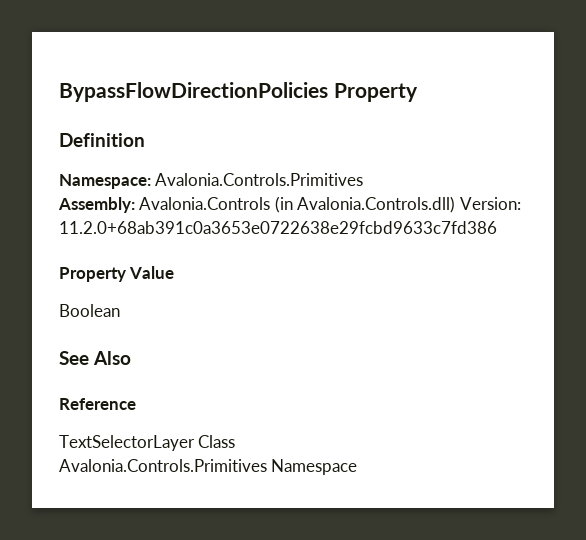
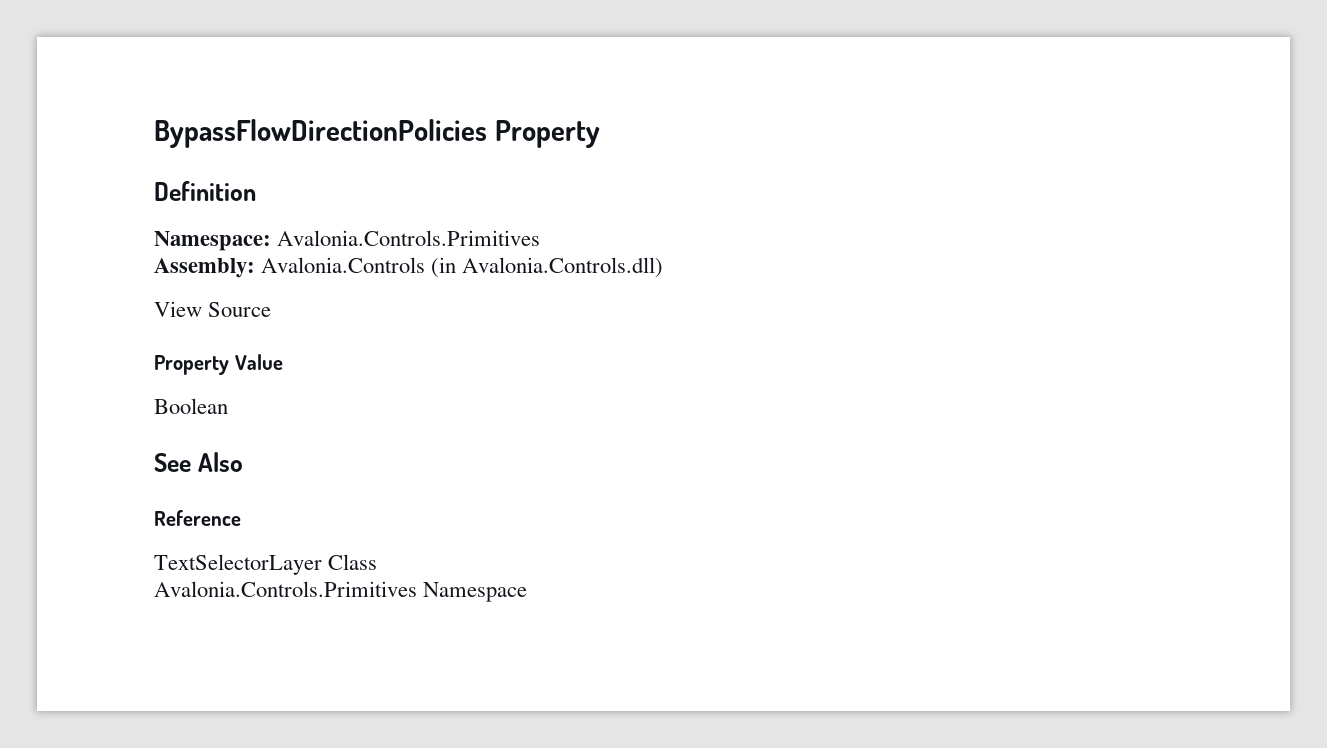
[459,197,521,210] [59,221,497,234] Version: 11.2.0+68ab391c0a3653e0722638e29fcbd9633c7fd386 -> [154,301,272,317] // View Source

